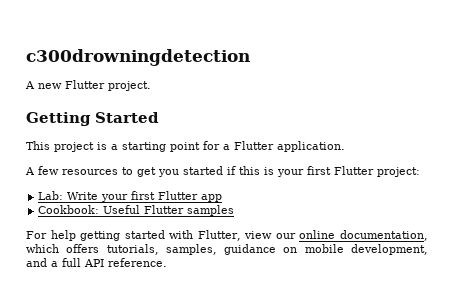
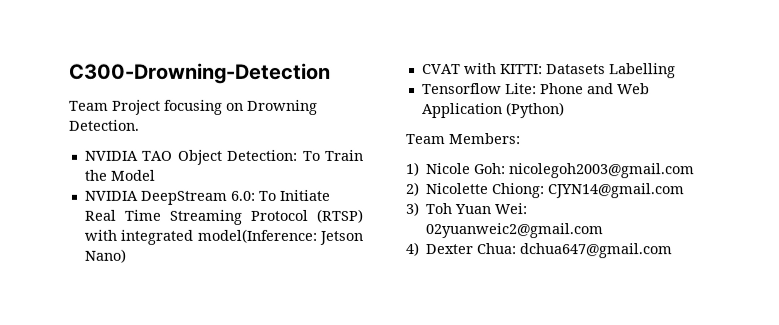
[26,49,250,66] [25,80,151,91] [26,112,159,126] [26,141,345,152] [25,166,420,177] [38,191,223,202] [38,205,235,216] [26,230,428,241] [26,244,428,255] [26,258,167,267] c300drowningdetection // A new Flutter project. // Getting Started // This project is a starting point for a Flutter application. // A few resources to get you started if this is your first Flutter project: // Lab: Write your first Flutter app // Cookbook: Useful Flutter samples // For help getting started with Flutter, view our online documentation, which offers tutorials, samples, guidance on mobile development, and a full API reference. -> [69,62,331,84] [69,99,318,115] [69,119,140,131] [84,149,364,165] [83,169,155,181] [83,189,330,205] [83,208,363,225] [83,228,363,245] [83,248,126,263] [421,63,676,79] [421,83,650,95] [421,102,565,119] [406,133,521,145] [405,162,695,179] [405,182,685,199] [405,202,528,217] [425,223,604,239] [405,242,673,259] C300-Drowning-Detection // Team Project focusing on Drowning Detection. // NVIDIA TAO Object Detection: To Train the Model // NVIDIA DeepStream 6.0: To Initiate Real Time Streaming Protocol (RTSP) with integrated model(Inference: Jetson Nano) // CVAT with KITTI: Datasets Labelling // Tensorflow Lite: Phone and Web Application (Python) // Team Members: // 1) Nicole Goh: nicolegoh2003@gmail.com // 2) Nicolette Chiong: CJYN14@gmail.com // 3) Toh Yuan Wei: 02yuanweic2@gmail.com // 4) Dexter Chua: dchua647@gmail.com

